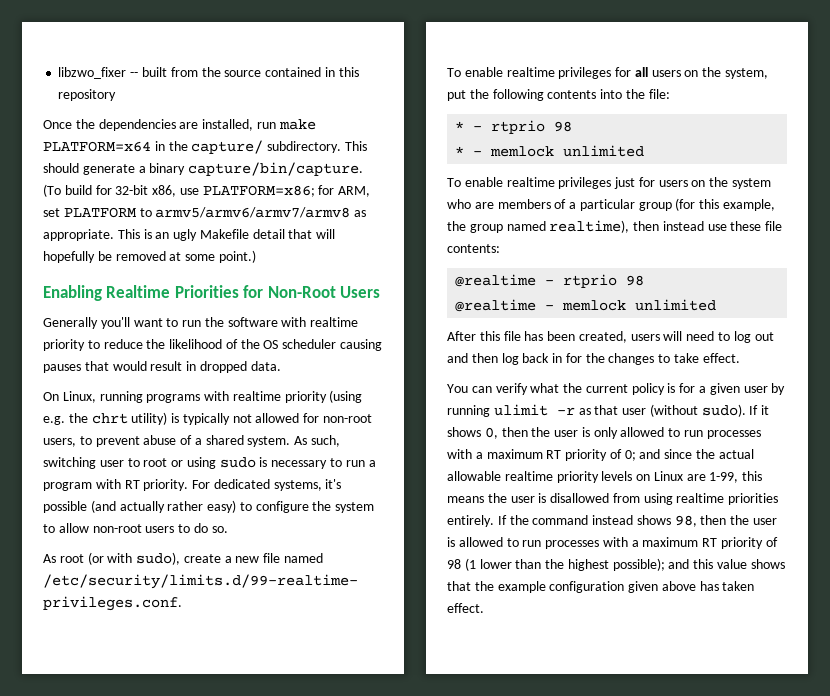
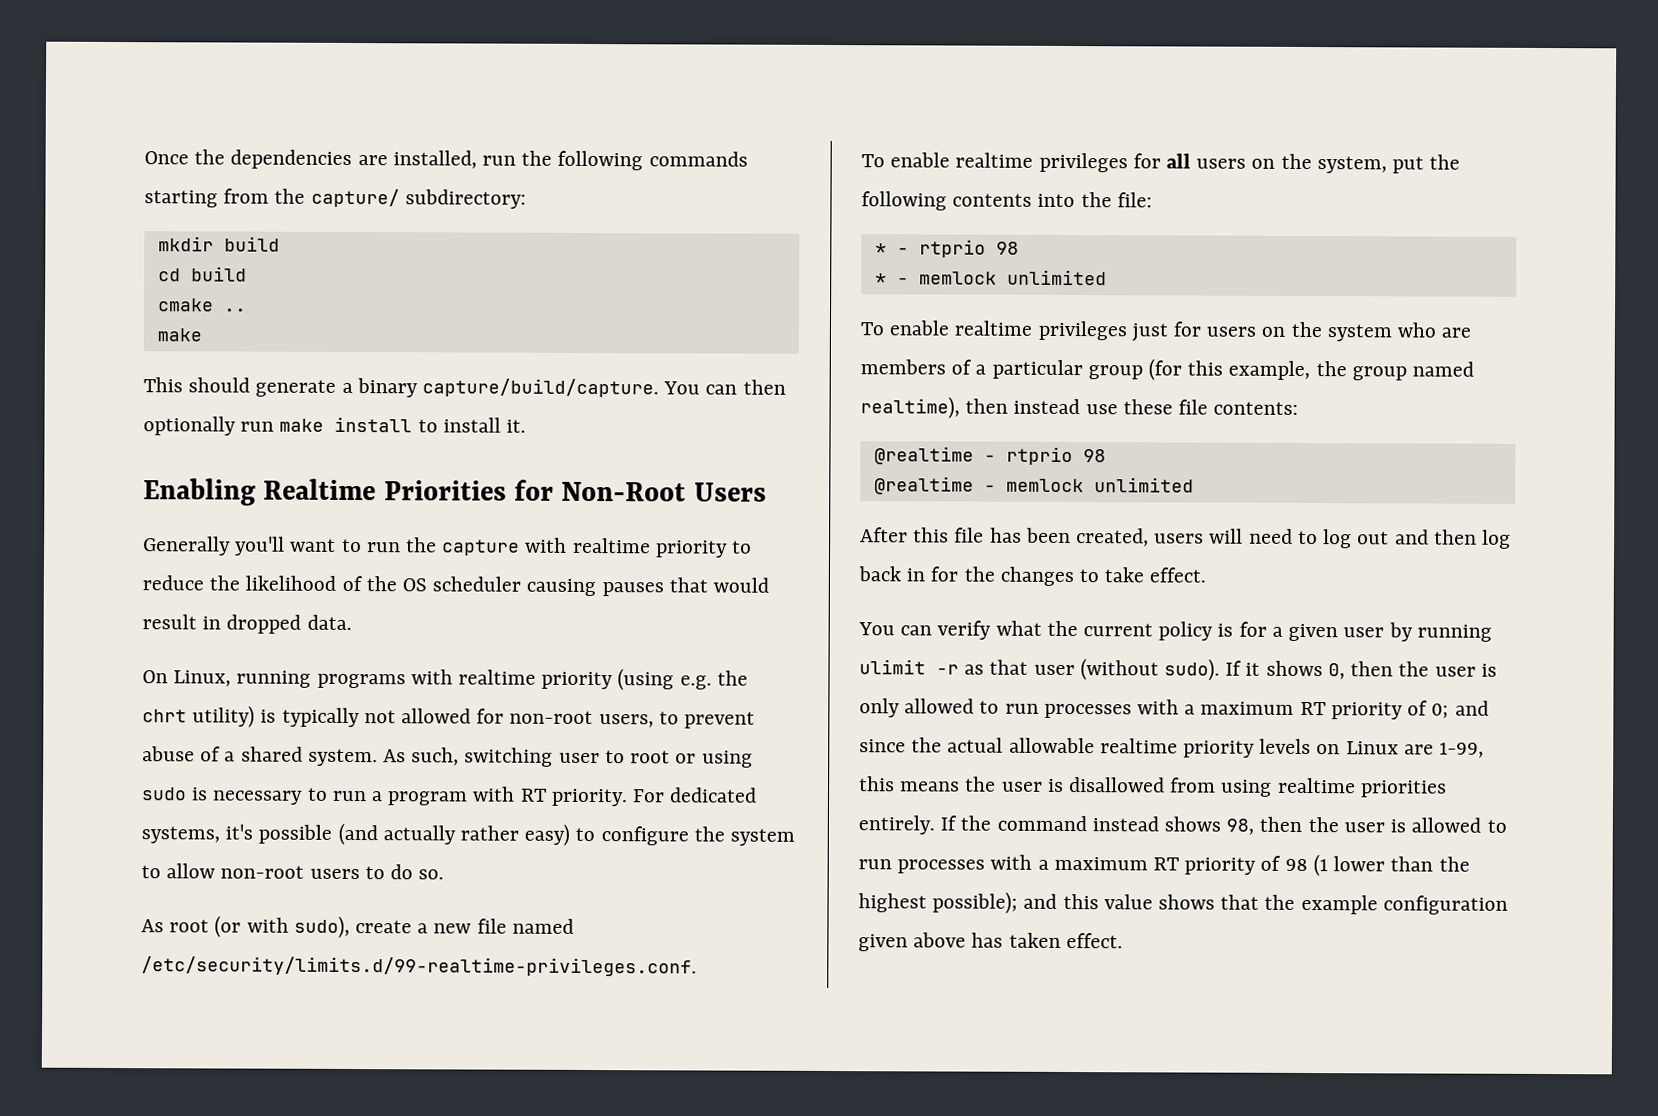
[58,67,359,79] [58,89,117,101] libzwo_fixer -- built from the source contained in this repository // -> (144, 158) none
[278,119,316,130] [43,140,342,154] make PLATFORM=x64 in the capture/ subdirectory. -> [521,150,748,171] [144,188,526,209] [157,236,280,252] [157,266,247,282] [157,298,247,312] [156,328,202,342] the following commands starting from the capture/ subdirectory: // mkdir build // cd build // cmake .. // make //
[188,162,364,176] [43,184,371,197] [43,207,367,218] [43,229,336,241] [43,250,256,263] capture/bin/capture. (To build for 32-bit x86, use PLATFORM=x86; for ARM, set PLATFORM to armv5/armv6/armv7/armv8 as appropriate. This is an ugly Makefile detail that will hopefully be removed at some point.) -> [422,378,786,398] [143,416,527,436] capture/build/capture. You can then optionally run make install to install it.
[227,317,278,327] software -> [442,539,521,556] capture

